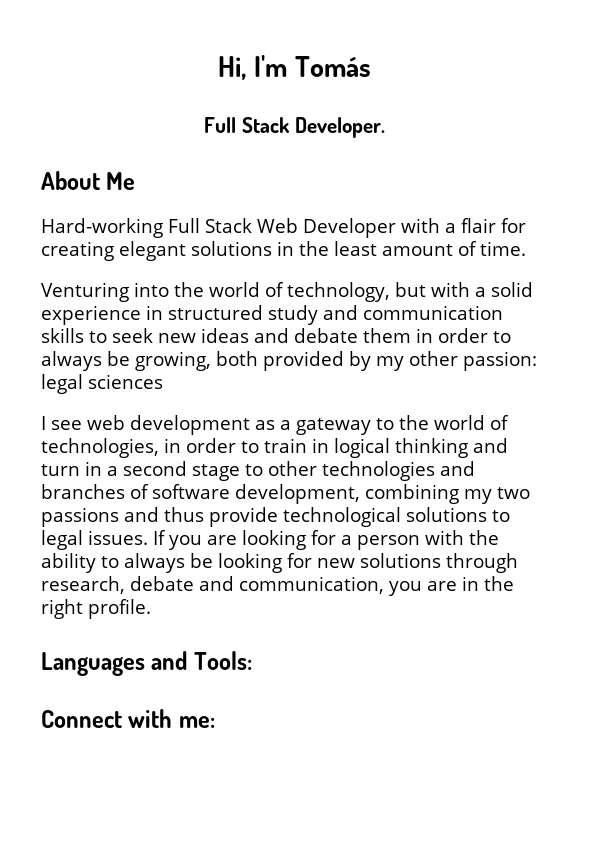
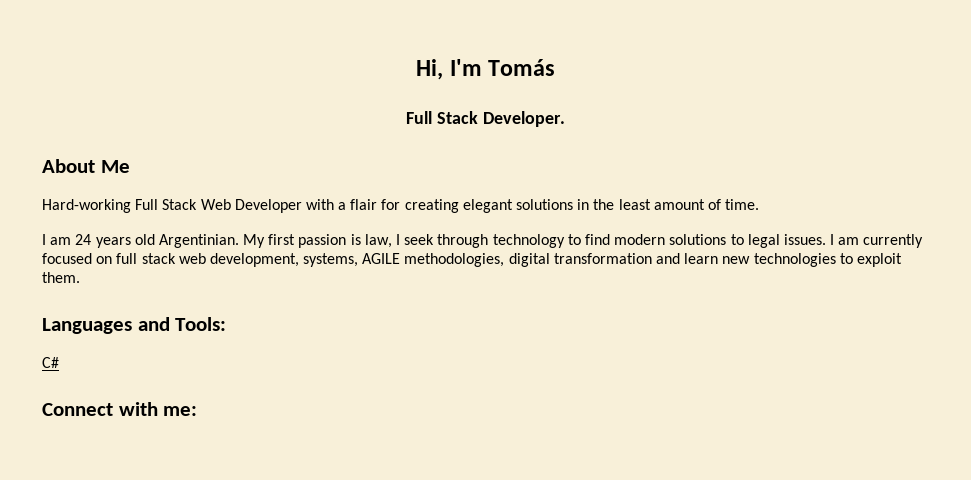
[41,282,533,302] [41,305,503,325] [41,328,511,343] [41,351,537,371] [41,374,163,394] [41,415,509,435] [41,438,508,458] [41,461,475,481] [41,484,530,504] [41,507,510,527] [41,530,499,550] [41,553,518,573] [41,576,514,596] [41,599,151,619] Venturing into the world of technology, but with a solid experience in structured study and communication skills to seek new ideas and debate them in order to always be growing, both provided by my other passion: legal sciences // I see web development as a gateway to the world of technologies, in order to train in logical thinking and turn in a second stage to other technologies and branches of software development, combining my two passions and thus provide technological solutions to legal issues. If you are looking for a person with the ability to always be looking for new solutions through research, debate and communication, you are in the right profile. -> [42,234,924,248] [42,253,902,267] [42,272,80,283] I am 24 years old Argentinian. My first passion is law, I seek through technology to find modern solutions to legal issues. I am currently focused on full stack web development, systems, AGILE methodologies, digital transformation and learn new technologies to exploit them.
(252, 660) none -> [42,357,59,368] // C#

